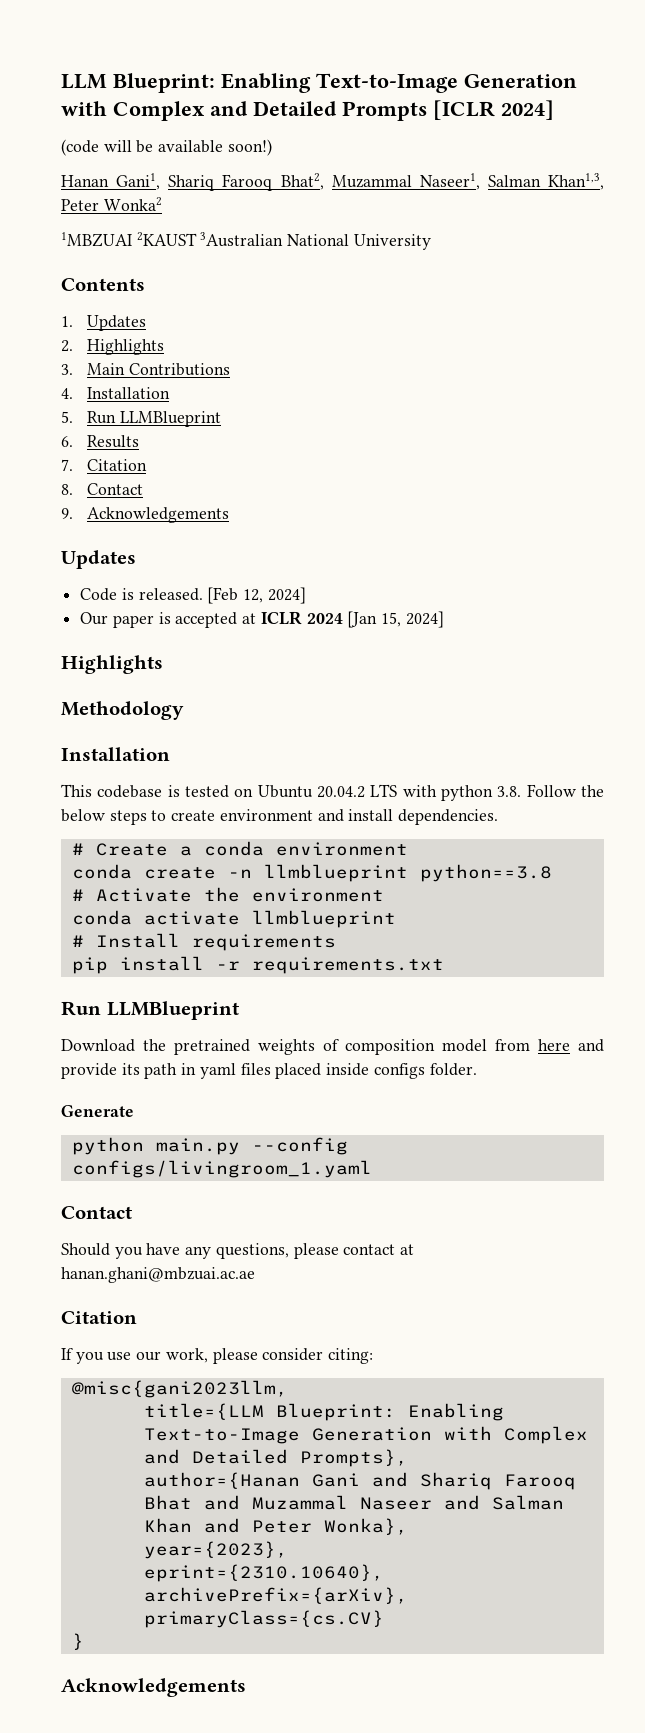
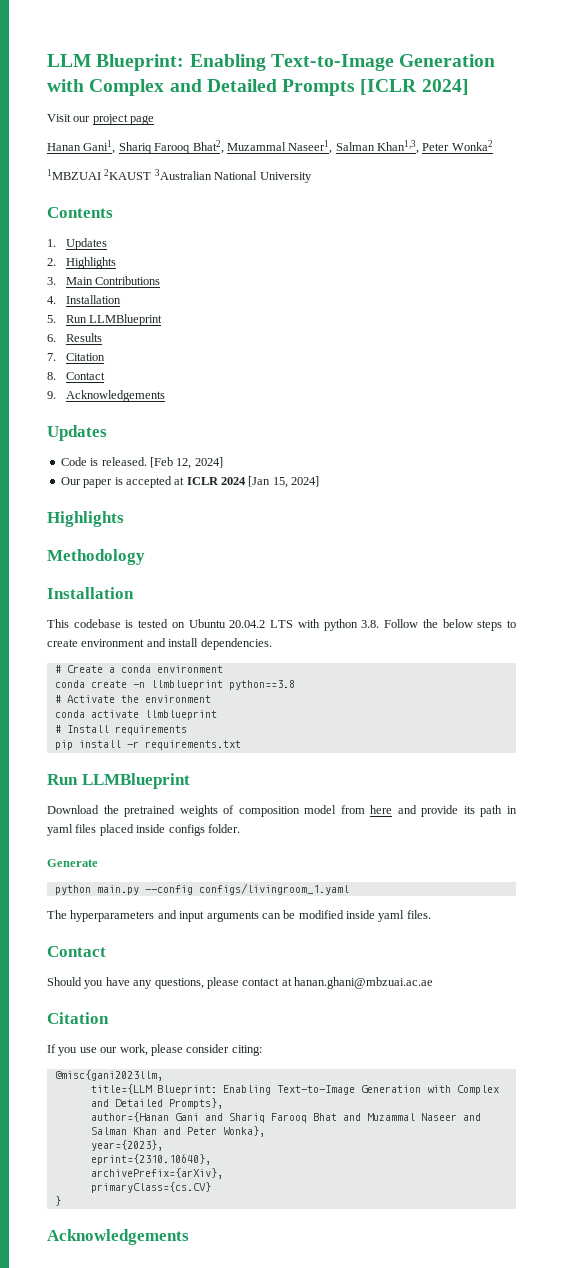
[61,139,272,156] (code will be available soon!) -> [47,114,155,125] Visit our project page
(372, 1169) none -> [47,910,431,922] // The hyperparameters and input arguments can be modified inside yaml files.

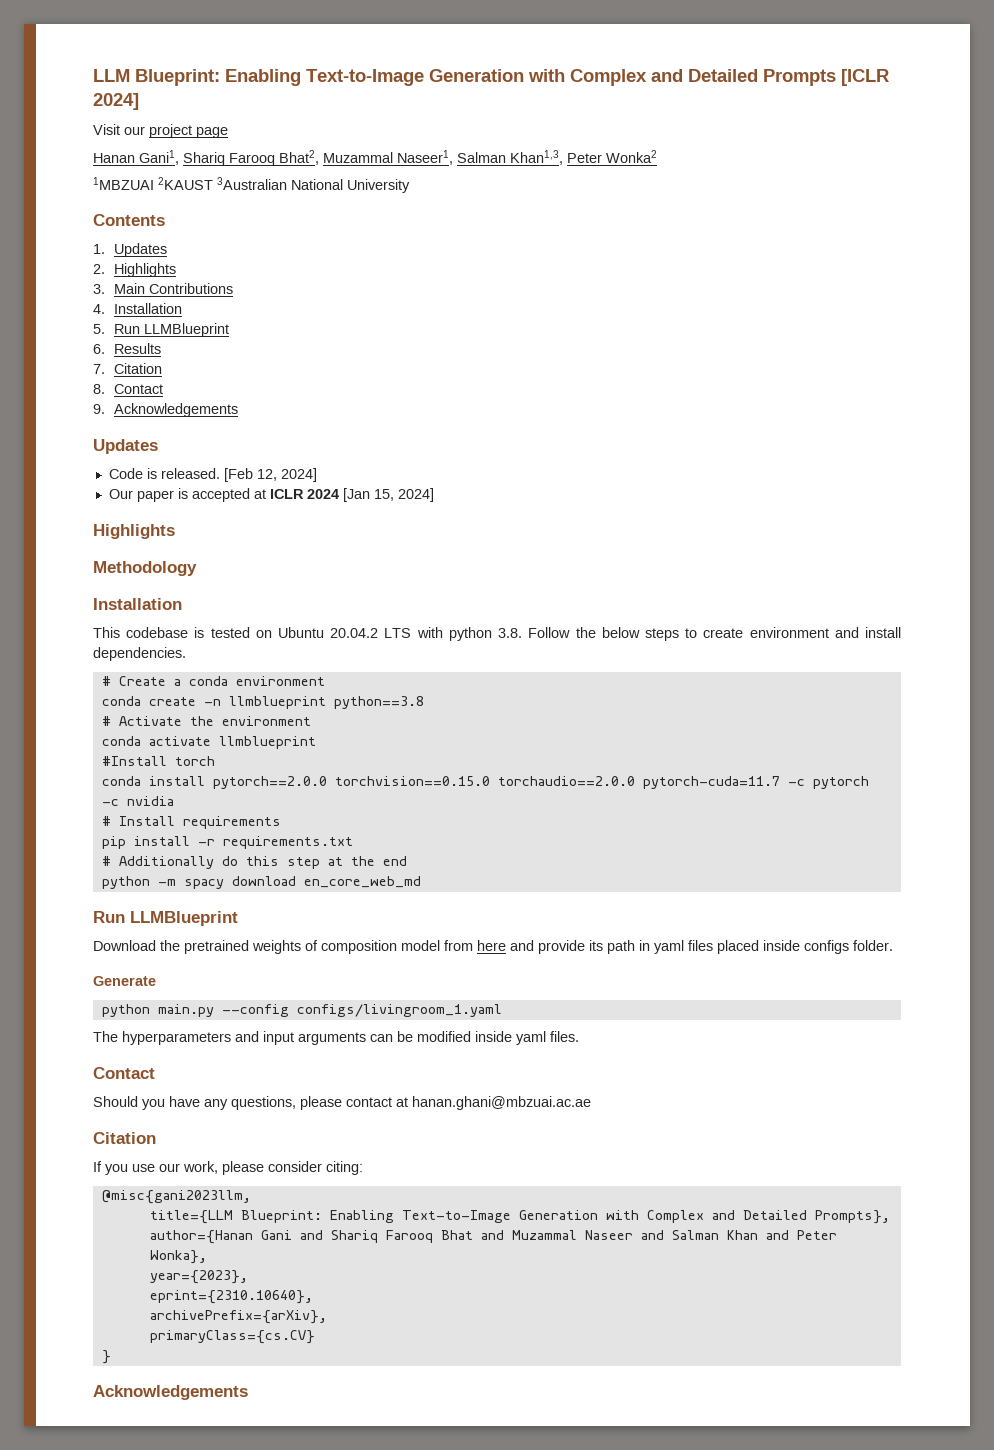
(217, 715) none -> [101,756,215,766] [101,776,869,789] [101,796,174,806] // #Install torch // conda install pytorch==2.0.0 torchvision==0.15.0 torchaudio==2.0.0 pytorch-cuda=11.7 -c pytorch -c nvidia
(241, 745) none -> [101,856,407,869] [101,876,421,889] // # Additionally do this step at the end // python -m spacy download en_core_web_md

